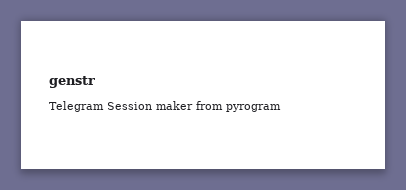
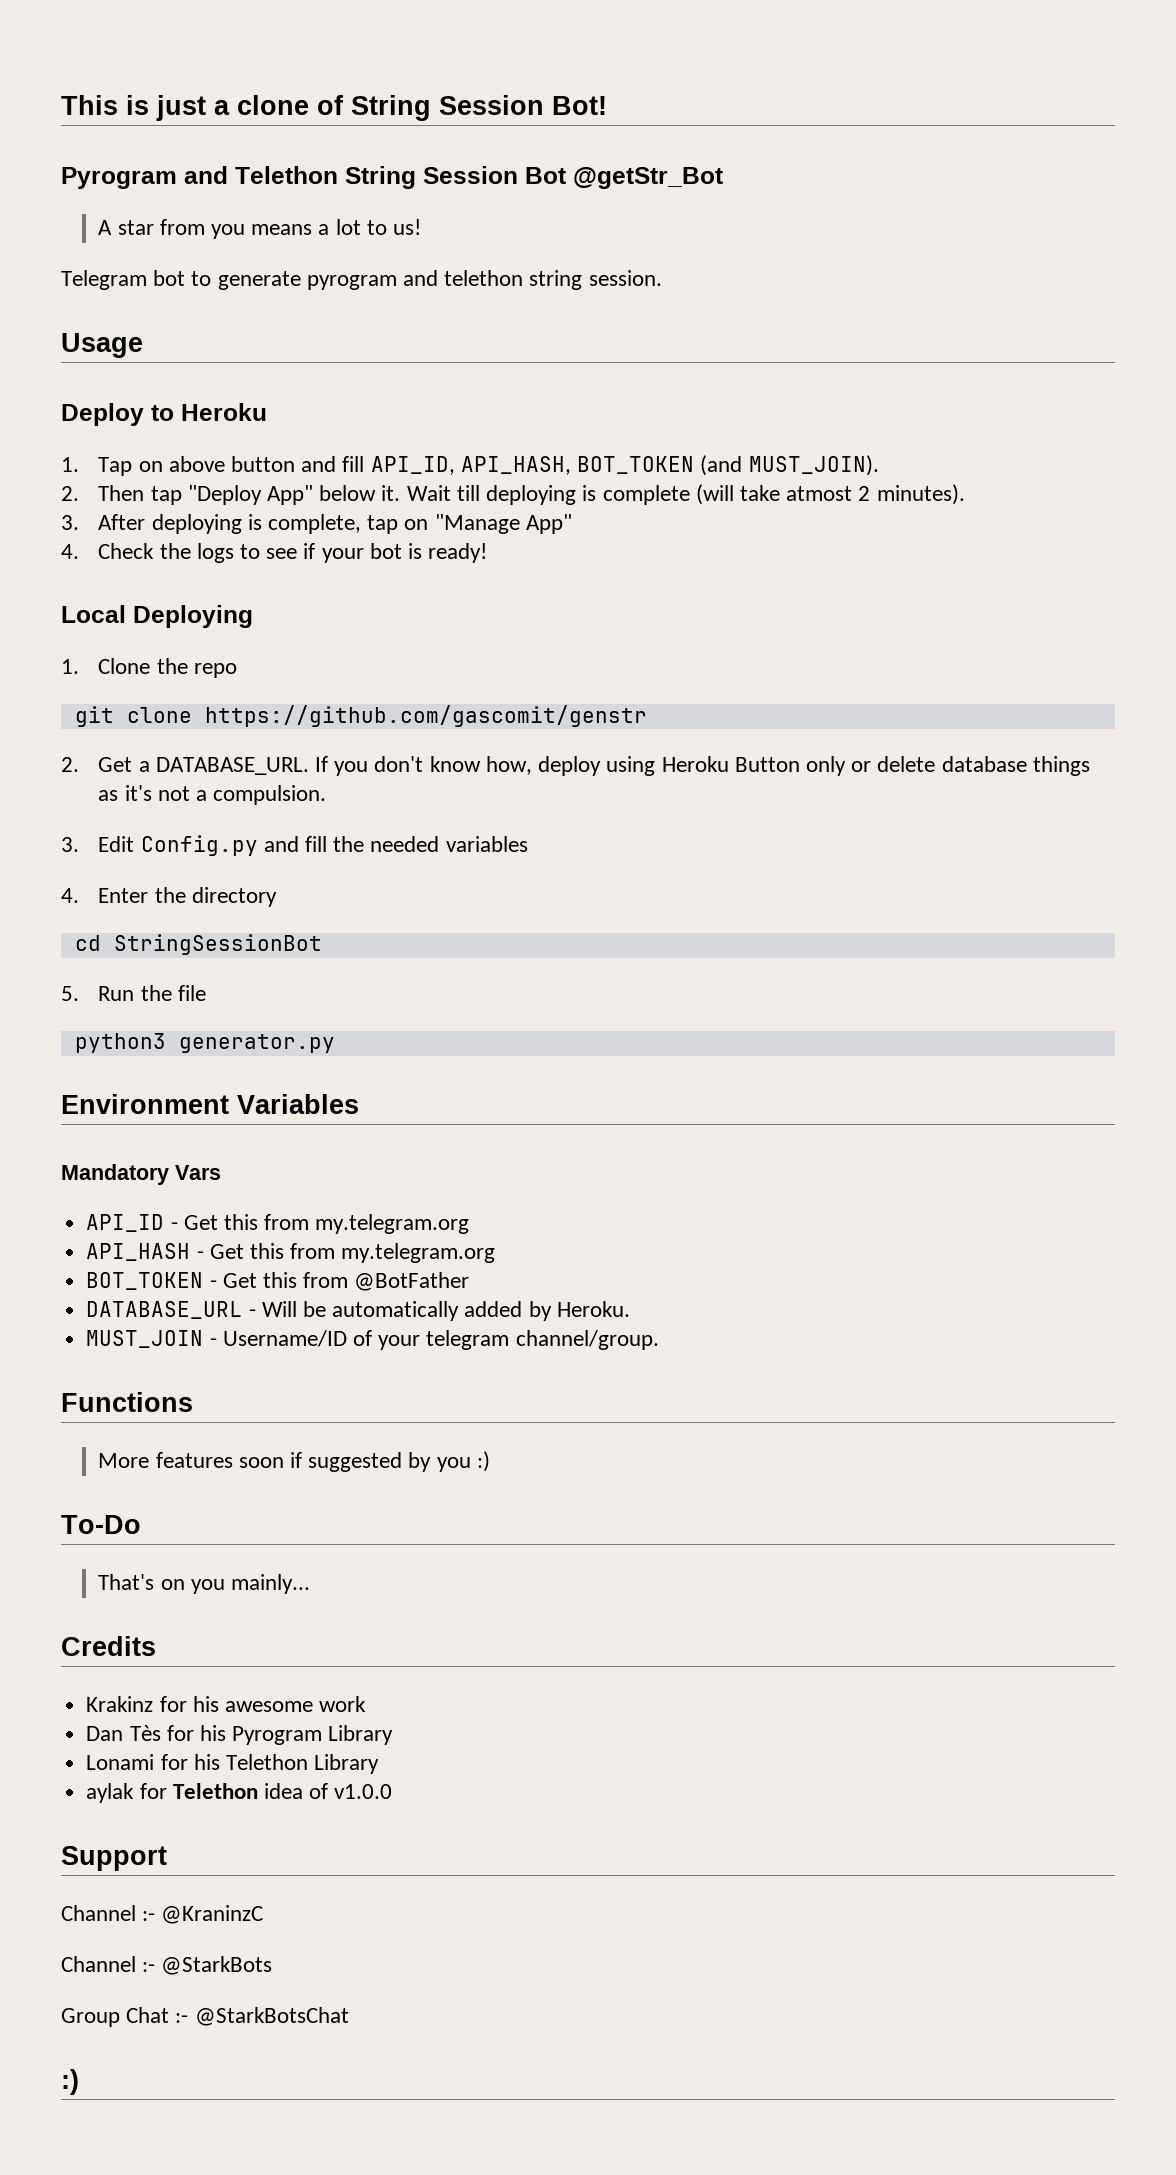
[49,76,95,88] [49,101,281,112] genstr // Telegram Session maker from pyrogram -> [61,95,607,121] [61,166,723,189] [98,219,422,239] [61,270,662,290] [61,333,143,358] [61,403,267,426] [61,455,879,476] [61,484,965,505] [61,514,572,534] [61,543,488,563] [61,605,253,628] [61,658,237,678] [74,705,647,727] [61,756,1090,776] [98,785,327,805] [61,835,528,856] [61,887,277,907] [74,934,322,955] [61,985,206,1001] [74,1033,335,1053] [61,1094,359,1114] [61,1164,221,1185] [86,1214,470,1234] [86,1243,496,1263] [86,1272,470,1291] [86,1301,630,1321] [86,1330,659,1350] [61,1392,193,1412] [98,1451,490,1472] [61,1515,141,1534] [98,1574,311,1594] [61,1636,156,1656] [86,1696,367,1712] [86,1725,394,1745] [86,1754,380,1774] [86,1783,393,1803] [61,1846,167,1871] [61,1905,264,1924] [61,1956,273,1975] [61,2007,349,2027] [61,2069,79,2095] This is just a clone of String Session Bot! // Pyrogram and Telethon String Session Bot @getStr_Bot // A star from you means a lot to us! // Telegram bot to generate pyrogram and telethon string session. // Usage // Deploy to Heroku // 1. Tap on above button and fill API_ID, API_HASH, BOT_TOKEN (and MUST_JOIN). // 2. Then tap "Deploy App" below it. Wait till deploying is complete (will take atmost 2 minutes). // 3. After deploying is complete, tap on "Manage App" // 4. Check the logs to see if your bot is ready! // Local Deploying // 1. Clone the repo // git clone https://github.com/gascomit/genstr // 2. Get a DATABASE_URL. If you don't know how, deploy using Heroku Button only or delete database things as it's not a compulsion. // 3. Edit Config.py and fill the needed variables // 4. Enter the directory // cd StringSessionBot // 5. Run the file // python3 generator.py // Environment Variables // Mandatory Vars // API_ID - Get this from my.telegram.org // API_HASH - Get this from my.telegram.org // BOT_TOKEN - Get this from @BotFather // DATABASE_URL - Will be automatically added by Heroku. // MUST_JOIN - Username/ID of your telegram channel/group. // Functions // More features soon if suggested by you :) // To-Do // That's on you mainly... // Credits // Krakinz for his awesome work // Dan Tès for his Pyrogram Library // Lonami for his Telethon Library // aylak for Telethon idea of v1.0.0 // Support // Channel :- @KraninzC // Channel :- @StarkBots // Group Chat :- @StarkBotsChat // :)

